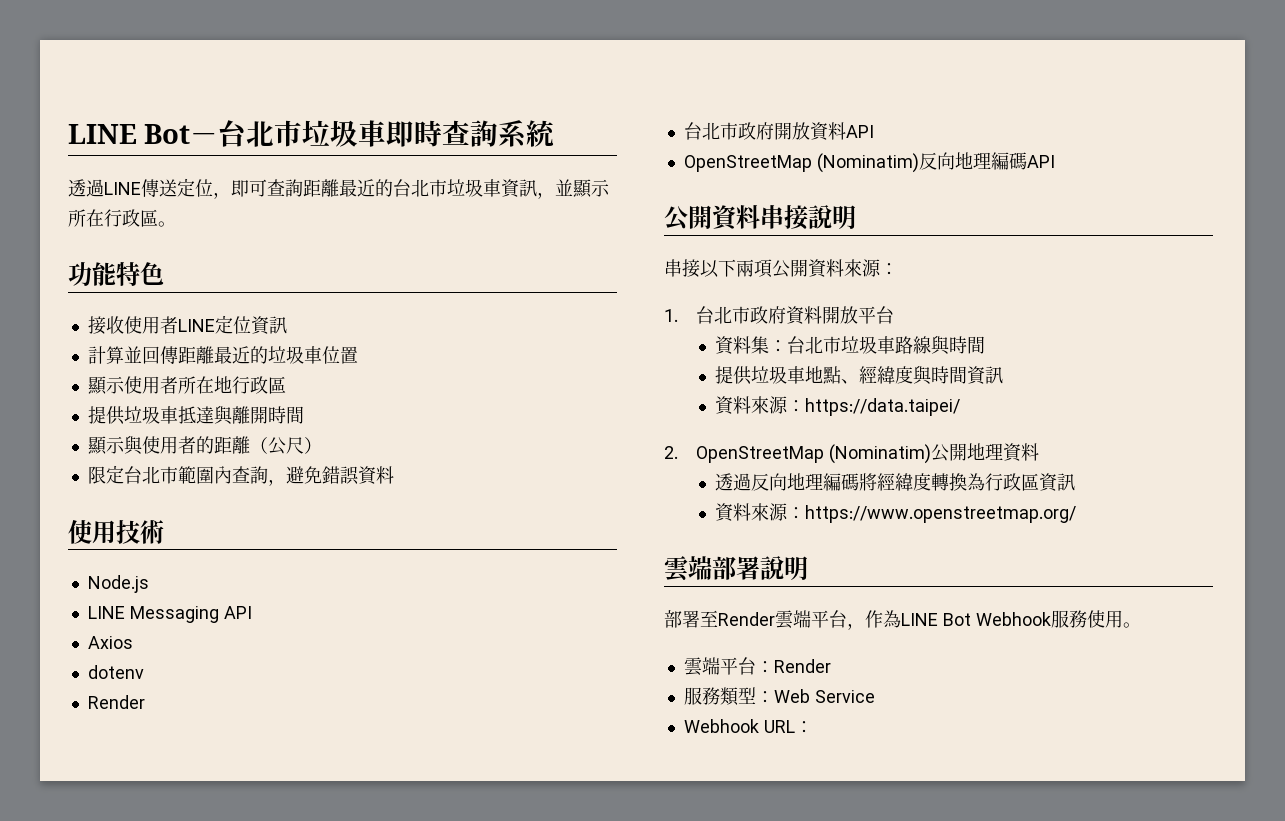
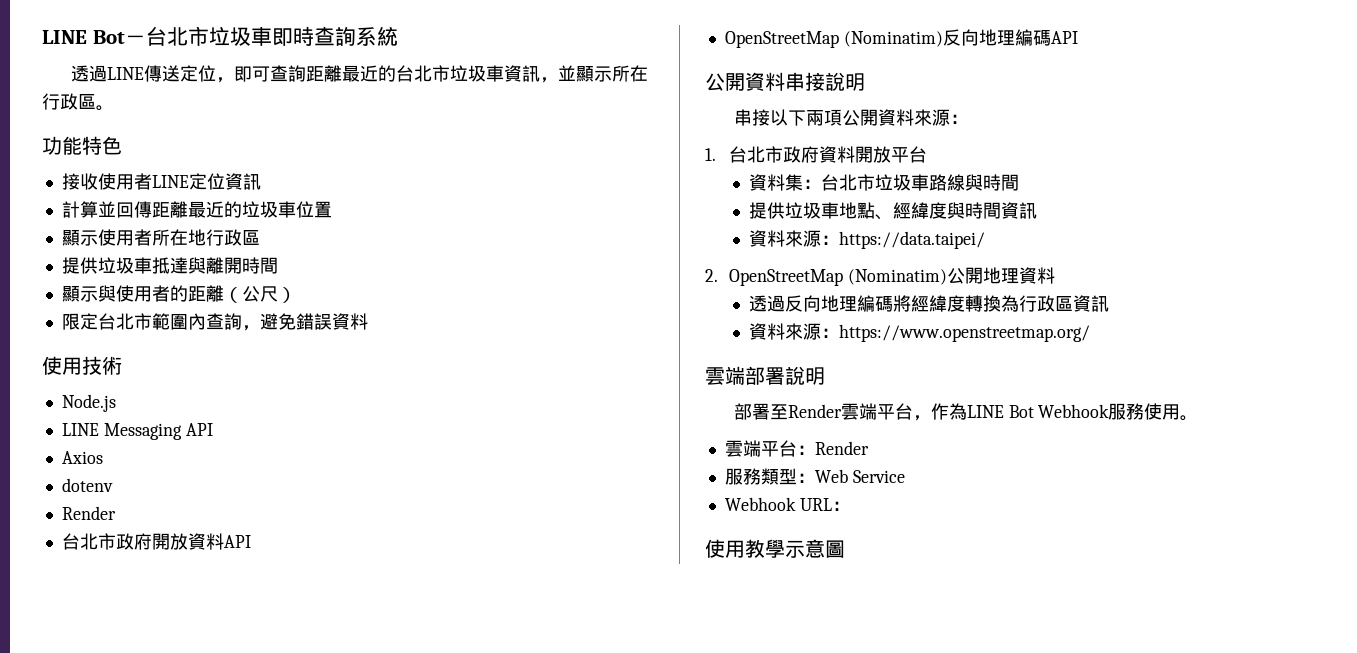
(813, 727) none -> [705,539,845,558] // 使用教學示意圖

